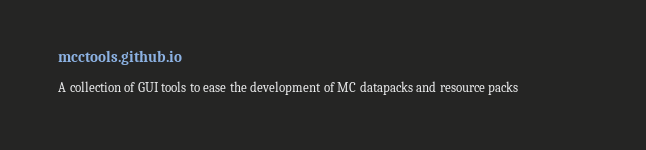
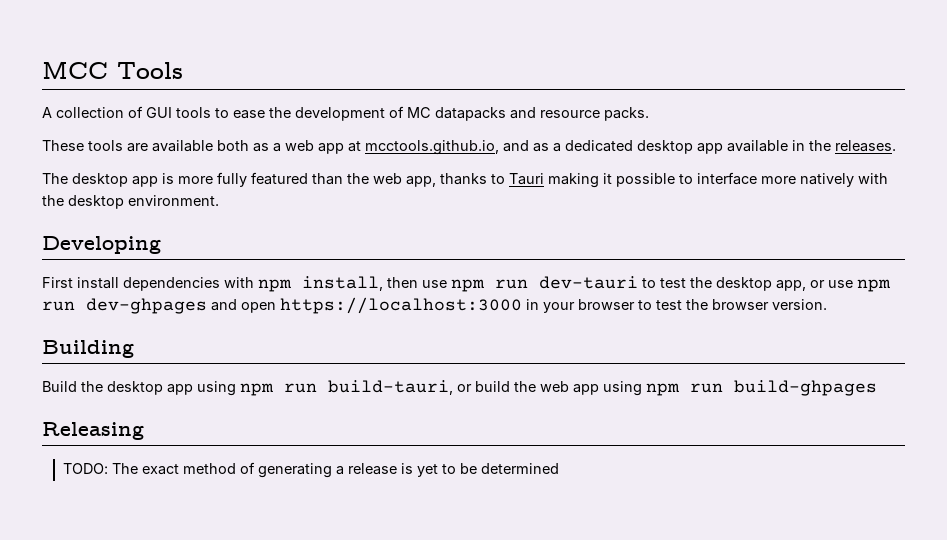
[58,50,182,65] mcctools.github.io -> [42,61,183,79] MCC Tools
[488,81,519,95] packs -> [604,107,649,121] [42,140,896,155] [42,172,888,188] [42,195,219,209] [42,236,161,254] [42,276,891,292] [42,297,827,314] [42,340,134,358] [42,380,877,396] [42,422,144,440] [62,462,559,478] packs. // These tools are available both as a web app at mcctools.github.io, and as a dedicated desktop app available in the releases. // The desktop app is more fully featured than the web app, thanks to Tauri making it possible to interface more natively with the desktop environment. // Developing // First install dependencies with npm install, then use npm run dev-tauri to test the desktop app, or use npm run dev-ghpages and open https://localhost:3000 in your browser to test the browser version. // Building // Build the desktop app using npm run build-tauri, or build the web app using npm run build-ghpages // Releasing // TODO: The exact method of generating a release is yet to be determined

